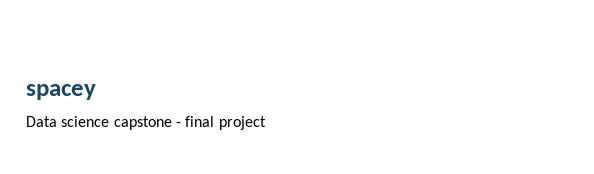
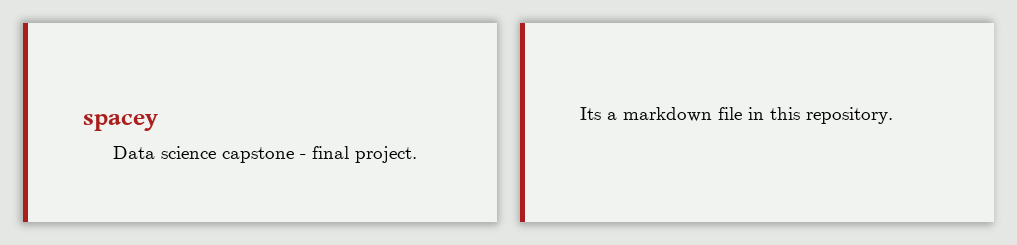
[218,116,266,130] project -> [354,146,417,163] [580,107,893,124] project. Its a markdown file in this repository.

